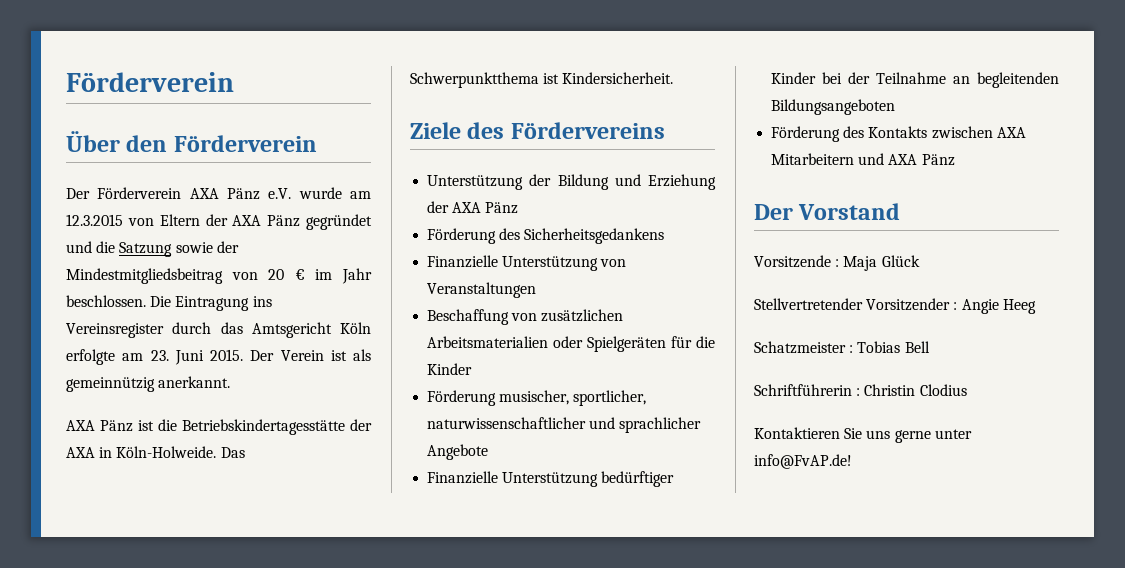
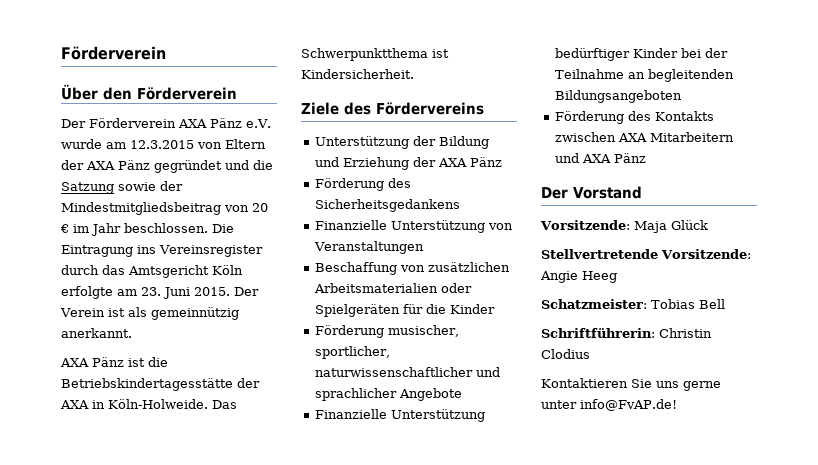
[754,255,840,268] Vorsitzende : -> [540,220,630,230] Vorsitzende:
[754,298,958,311] Stellvertretender Vorsitzender : -> [541,249,751,259] Stellvertretende Vorsitzende:
[754,341,854,354] Schatzmeister : -> [541,299,647,309] Schatzmeister:
[754,384,861,396] Schriftführerin : -> [541,328,655,338] Schriftführerin:

